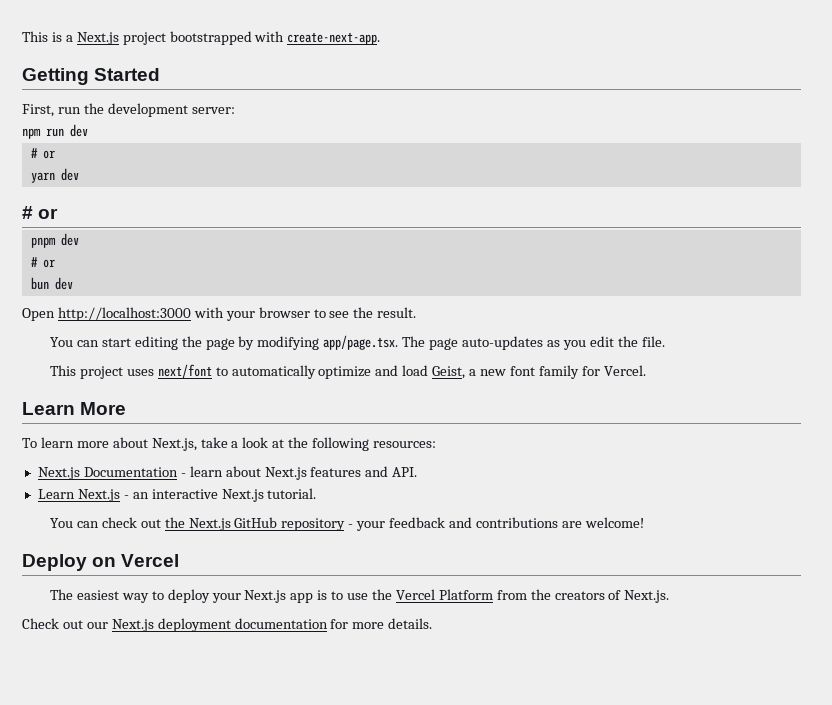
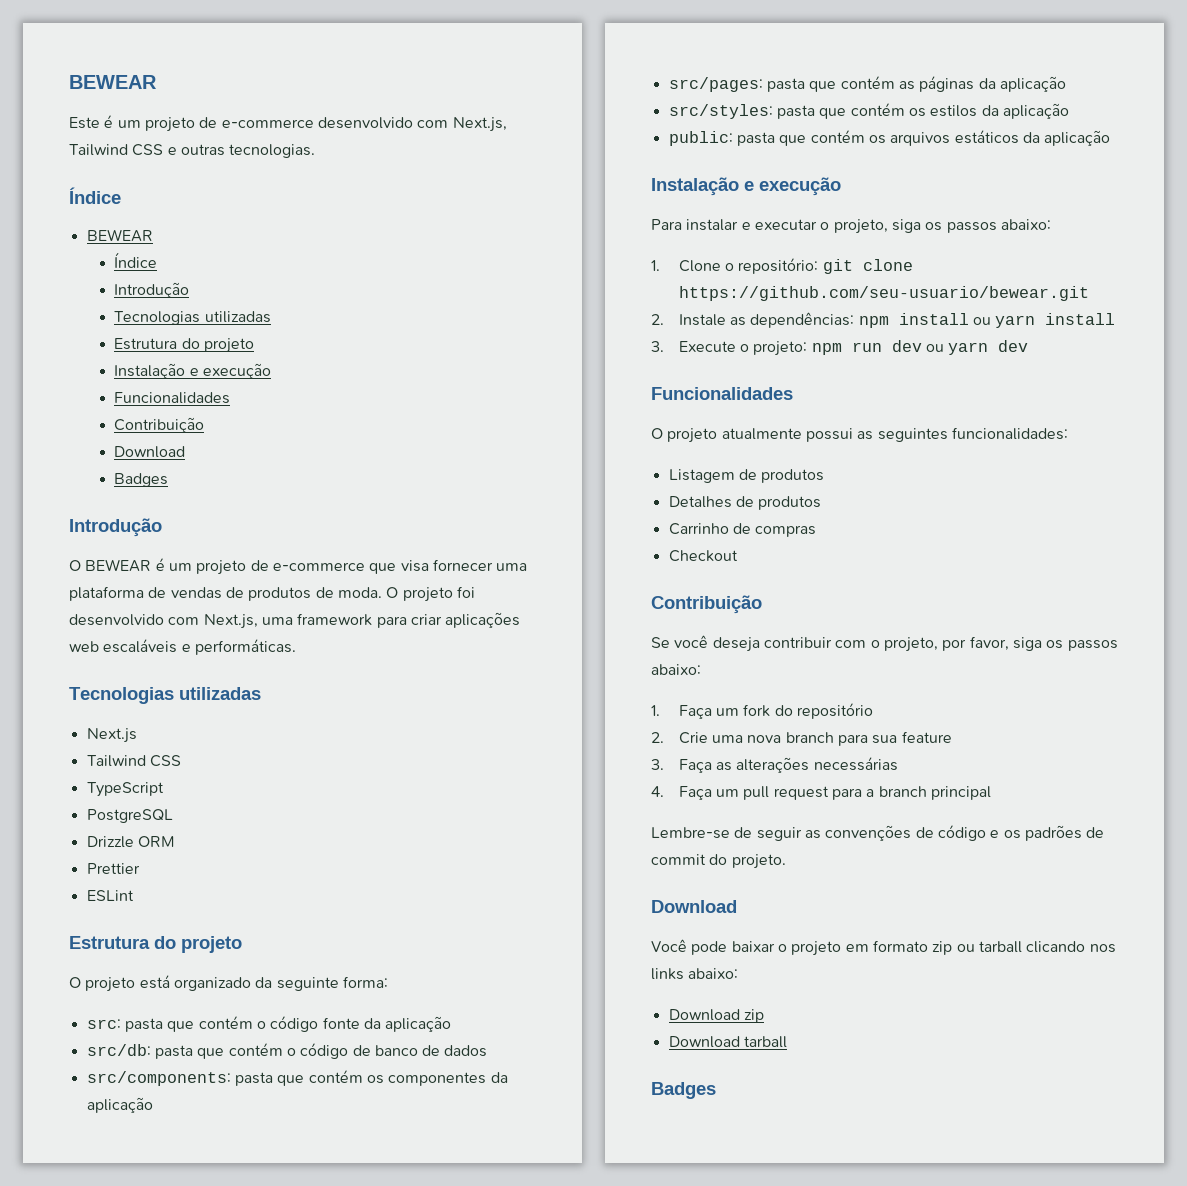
[22,31,381,45] [22,68,161,85] [22,103,235,117] This is a Next.js project bootstrapped with create-next-app. // Getting Started // First, run the development server: // -> [69,75,157,89] [69,115,507,132] [69,144,316,158] [69,187,121,204] [86,229,153,242] [114,252,158,268] [114,282,190,298] [114,311,271,325] [114,338,254,353] [114,363,271,379] [114,392,231,404] [114,417,205,433] [114,446,186,458] [114,473,169,487] [69,518,162,537] [69,558,528,575] [69,586,475,602] [69,612,521,629] [69,639,296,655] [69,687,261,704] [86,728,137,743] [86,755,181,767] [86,782,164,797] [86,809,173,823] [86,836,175,848] [86,863,140,874] [86,890,134,901] [69,936,242,953] [69,975,388,992] [86,1016,452,1032] [86,1043,488,1059] [86,1070,508,1086] [86,1097,153,1113] [668,76,1066,92] [668,103,1069,119] [668,130,1111,146] [651,177,841,196] [651,219,1051,234] [651,258,913,274] [678,286,1089,301] [651,312,1116,328] [651,341,808,356] BEWEAR // Este é um projeto de e-commerce desenvolvido com Next.js, Tailwind CSS e outras tecnologias. // Índice // BEWEAR // Índice // Introdução // Tecnologias utilizadas // Estrutura do projeto // Instalação e execução // Funcionalidades // Contribuição // Download // Badges // Introdução // O BEWEAR é um projeto de e-commerce que visa fornecer uma plataforma de vendas de produtos de moda. O projeto foi desenvolvido com Next.js, uma framework para criar aplicações web escaláveis e performáticas. // Tecnologias utilizadas // Next.js // Tailwind CSS // TypeScript // PostgreSQL // Drizzle ORM // Prettier // ESLint // Estrutura do projeto // O projeto está organizado da seguinte forma: // src: pasta que contém o código fonte da aplicação // src/db: pasta que contém o código de banco de dados // src/components: pasta que contém os componentes da aplicação // src/pages: pasta que contém as páginas da aplicação // src/styles: pasta que contém os estilos da aplicação // public: pasta que contém os arquivos estáticos da aplicação // Instalação e execução // Para instalar e executar o projeto, siga os passos abaixo: // 1. Clone o repositório: git clone https://github.com/seu-usuario/bewear.git // 2. Instale as dependências: npm install ou yarn install // 3. Execute o projeto:
[30,148,55,159] // # or // -> [926,344,945,352] ou
[22,206,59,219] [30,233,79,248] [30,257,55,268] [30,277,73,290] [22,307,417,321] [49,335,665,350] [49,364,646,379] [22,402,127,415] [22,437,437,451] [37,466,418,480] [37,488,317,502] [49,517,644,531] [22,554,180,571] [49,589,670,603] [22,618,433,632] # or // pnpm dev // # or // bun dev // Open http://localhost:3000 with your browser to see the result. // You can start editing the page by modifying app/page.tsx. The page auto-updates as you edit the file. // This project uses next/font to automatically optimize and load Geist, a new font family for Vercel. // Learn More // To learn more about Next.js, take a look at the following resources: // Next.js Documentation - learn about Next.js features and API. // Learn Next.js - an interactive Next.js tutorial. // You can check out the Next.js GitHub repository - your feedback and contributions are welcome! // Deploy on Vercel // The easiest way to deploy your Next.js app is to use the Vercel Platform from the creators of Next.js. // Check out our Next.js deployment documentation for more details. -> [651,387,793,400] [651,427,1068,443] [668,469,825,483] [668,496,822,510] [668,523,817,537] [668,550,738,562] [651,595,762,614] [651,635,1118,652] [651,664,701,675] [651,703,874,719] [651,731,952,746] [651,757,898,773] [651,786,991,800] [651,825,1105,841] [651,854,786,869] [651,900,737,913] [651,939,1116,956] [651,968,739,980] [668,1009,764,1023] [668,1036,787,1048] [651,1082,716,1099] Funcionalidades // O projeto atualmente possui as seguintes funcionalidades: // Listagem de produtos // Detalhes de produtos // Carrinho de compras // Checkout // Contribuição // Se você deseja contribuir com o projeto, por favor, siga os passos abaixo: // 1. Faça um fork do repositório // 2. Crie uma nova branch para sua feature // 3. Faça as alterações necessárias // 4. Faça um pull request para a branch principal // Lembre-se de seguir as convenções de código e os padrões de commit do projeto. // Download // Você pode baixar o projeto em formato zip ou tarball clicando nos links abaixo: // Download zip // Download tarball // Badges

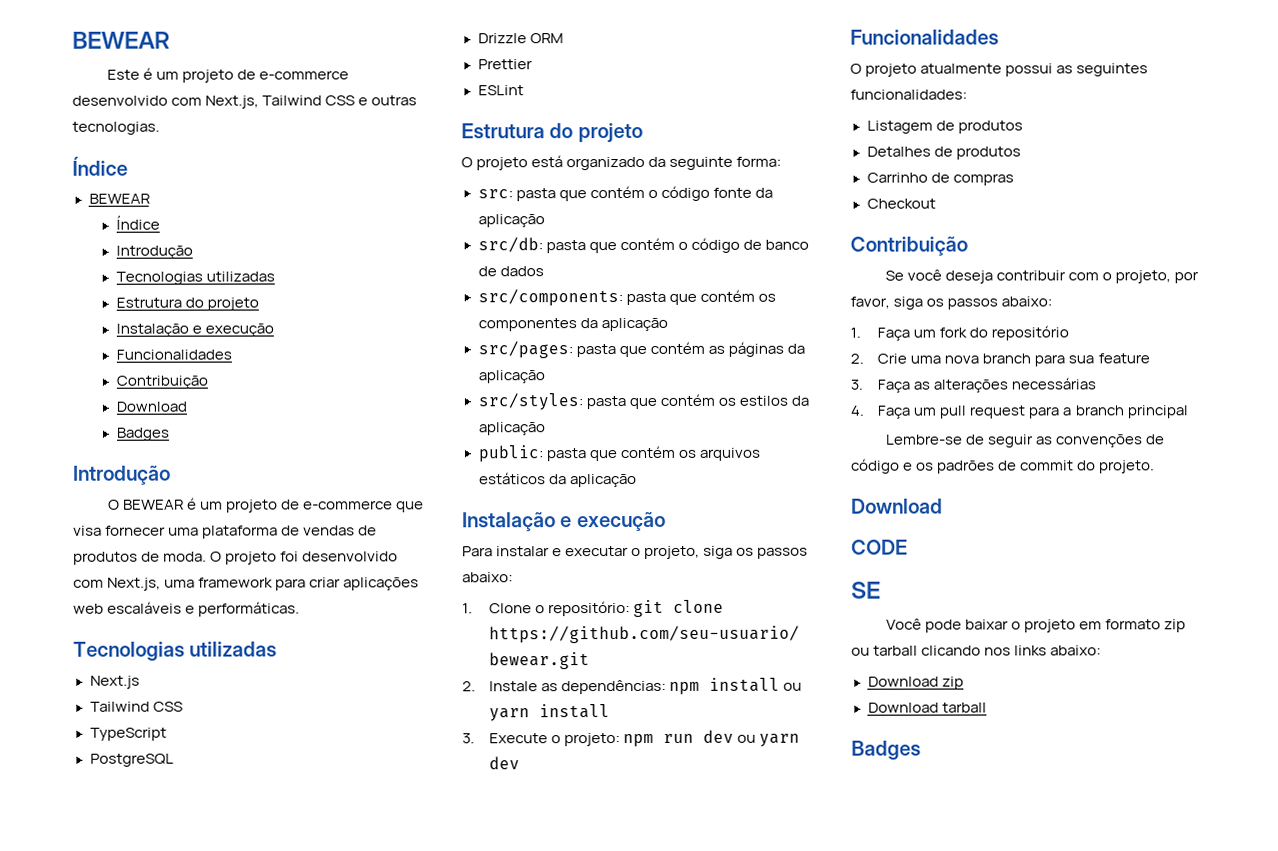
(737, 906) none -> [851,539,908,555] [851,581,881,599] // CODE // SE

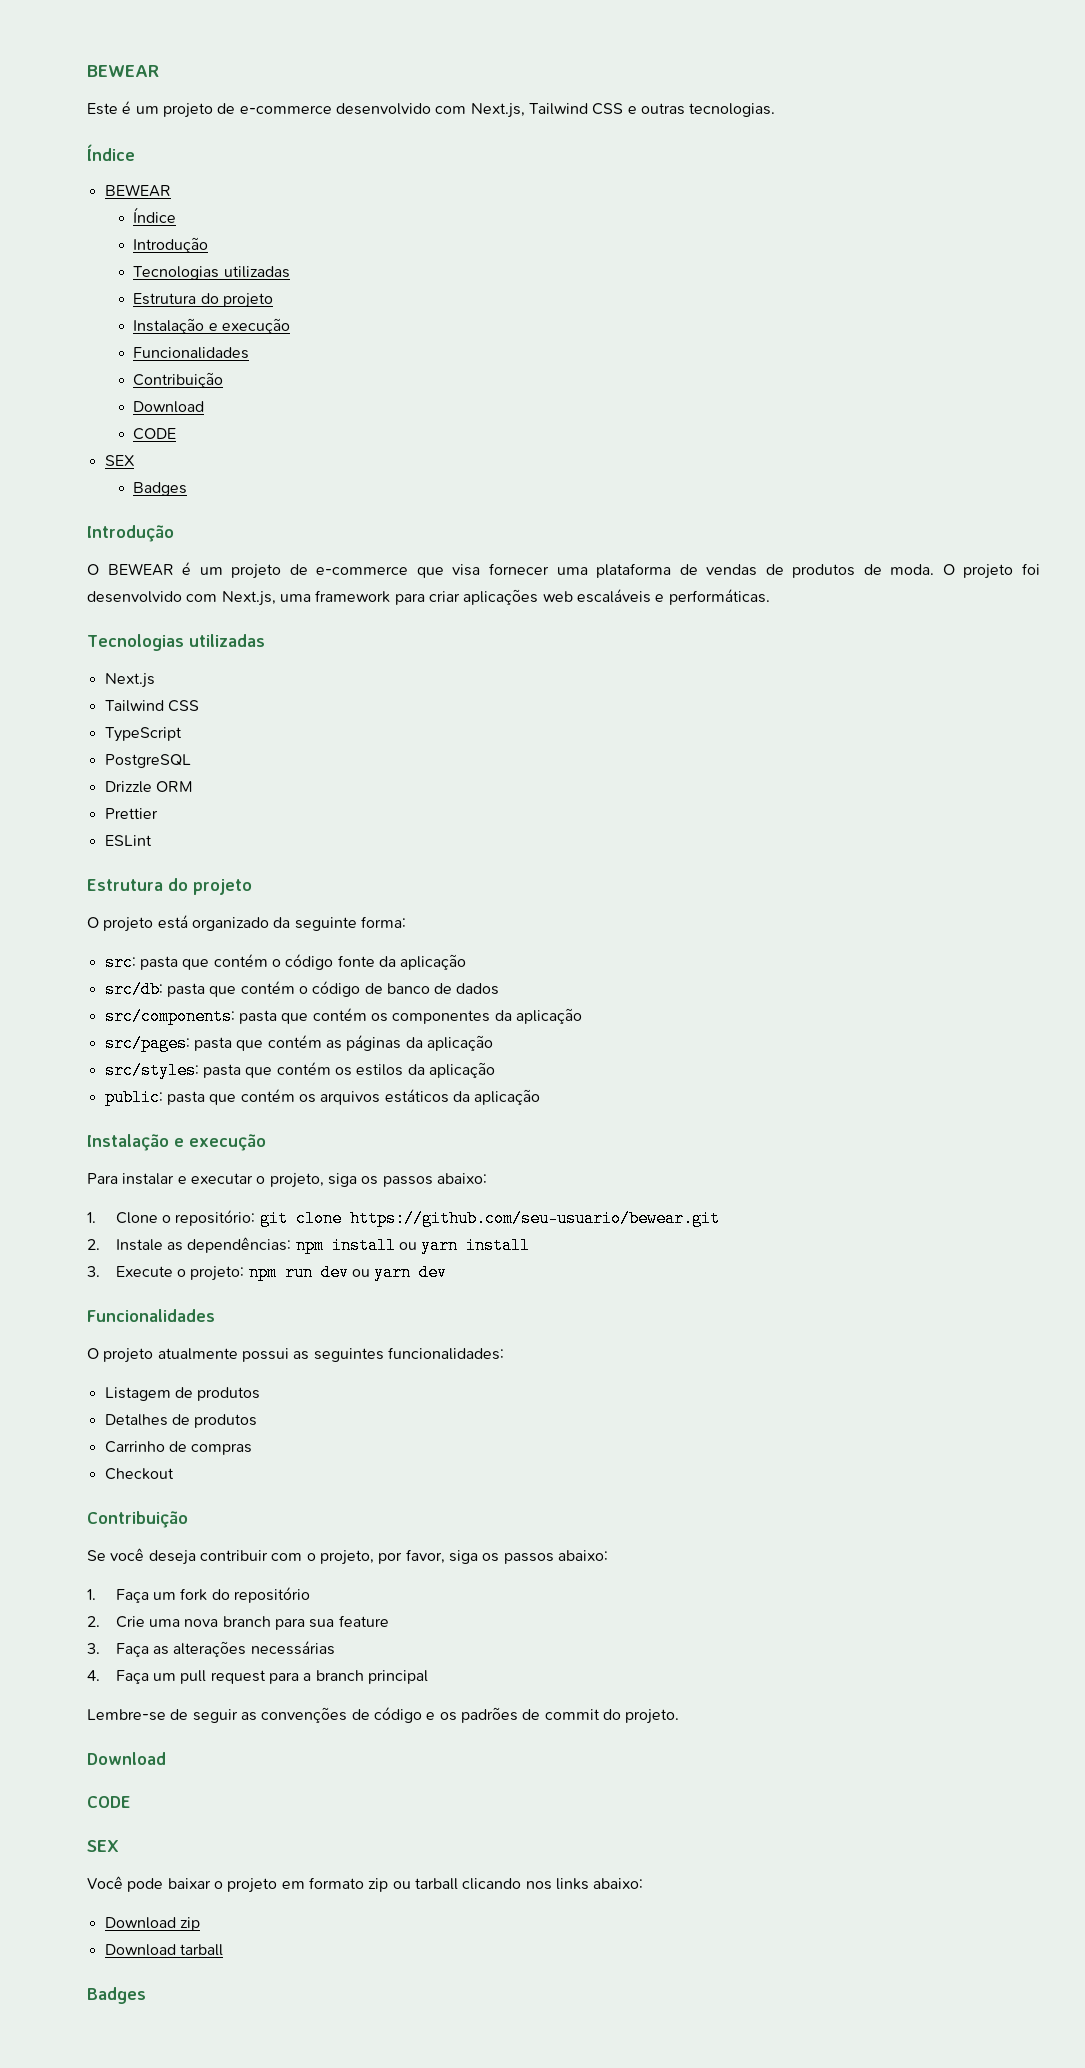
(187, 406) none -> [133,428,177,440] [104,455,135,466] // CODE // SEX
[851,581,881,599] SE -> [87,1840,119,1852] SEX

